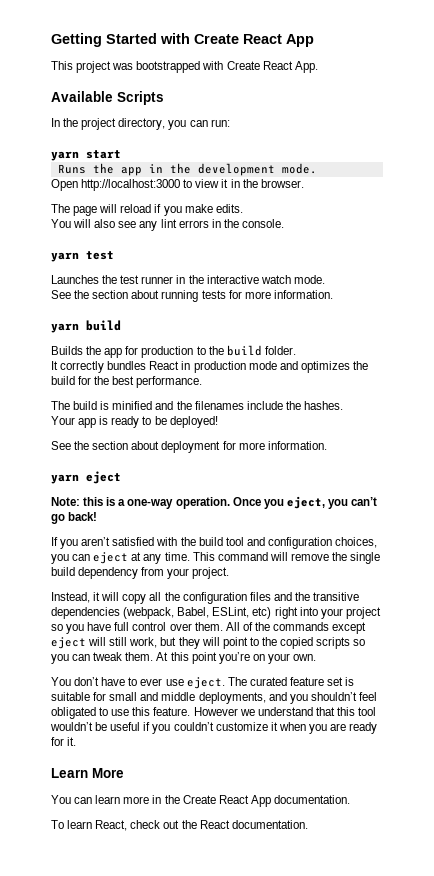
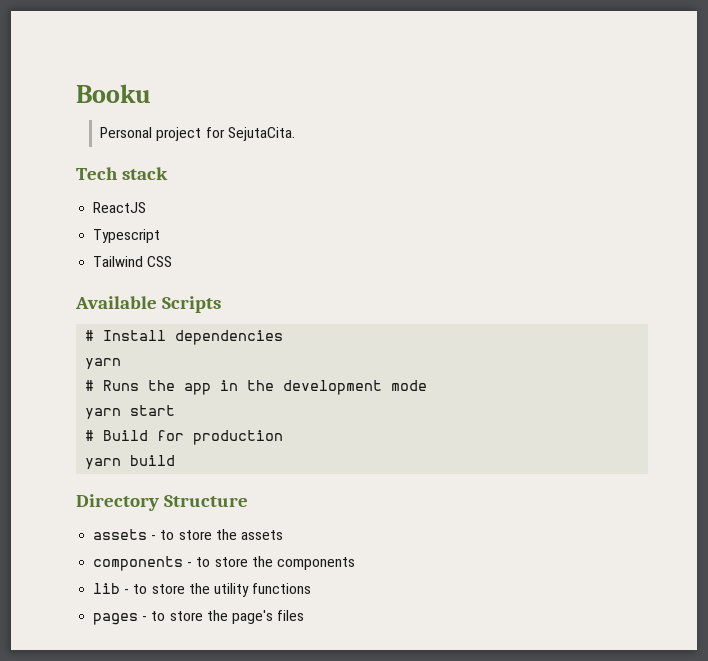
[51,33,314,47] [51,61,318,73] [51,91,164,105] [51,118,230,130] [51,150,121,161] Getting Started with Create React App // This project was bootstrapped with Create React App. // Available Scripts // In the project directory, you can run: // yarn start // -> [76,84,151,103] [100,127,295,141] [76,167,169,180] [93,202,147,213] [93,229,161,243] [93,256,173,267] [75,296,222,313] [85,330,284,345] [85,358,122,369] [85,380,95,391] Booku // Personal project for SejutaCita. // Tech stack // ReactJS // Typescript // Tailwind CSS // Available Scripts // # Install dependencies // yarn // #
[281,163,317,174] [51,179,304,191] [51,204,243,216] [51,219,284,231] [51,251,114,262] [51,275,325,284] [51,290,333,302] [51,320,121,333] [51,345,296,358] [51,361,368,373] [51,376,203,388] [51,401,343,410] [51,416,218,428] [51,441,327,453] [51,471,121,484] [51,496,378,509] [51,512,98,524] [51,537,378,549] [51,552,381,564] [51,567,230,579] [51,592,360,604] [51,607,381,619] [51,622,367,634] [51,637,366,649] [51,652,317,664] [51,677,355,689] [51,692,377,704] [51,707,377,719] [50,722,378,734] [51,737,77,746] [51,768,124,778] [51,795,350,807] [51,820,308,831] mode. // Open http://localhost:3000 to view it in the browser. // The page will reload if you make edits. // You will also see any lint errors in the console. // yarn test // Launches the test runner in the interactive watch mode. // See the section about running tests for more information. // yarn build // Builds the app for production to the build folder. // It correctly bundles React in production mode and optimizes the build for the best performance. // The build is minified and the filenames include the hashes. // Your app is ready to be deployed! // See the section about deployment for more information. // yarn eject // Note: this is a one-way operation. Once you eject, you can’t go back! // If you aren’t satisfied with the build tool and configuration choices, you can eject at any time. This command will remove the single build dependency from your project. // Instead, it will copy all the configuration files and the transitive dependencies (webpack, Babel, ESLint, etc) right into your project so you have full control over them. All of the commands except eject will still work, but they will point to the copied scripts so you can tweak them. At this point you’re on your own. // You don’t have to ever use eject. The curated feature set is suitable for small and middle deployments, and you shouldn’t feel obligated to use this feature. However we understand that this tool wouldn’t be useful if you couldn’t customize it when you are ready for it. // Learn More // You can learn more in the Create React App documentation. // To learn React, check out the React documentation. -> [391,380,428,391] [85,405,176,419] [85,430,284,445] [85,455,176,469] [76,494,249,511] [93,529,283,540] [93,556,355,571] [93,583,312,597] [93,610,305,625] mode // yarn start // # Build for production // yarn build // Directory Structure // assets - to store the assets // components - to store the components // lib - to store the utility functions // pages - to store the page's files

